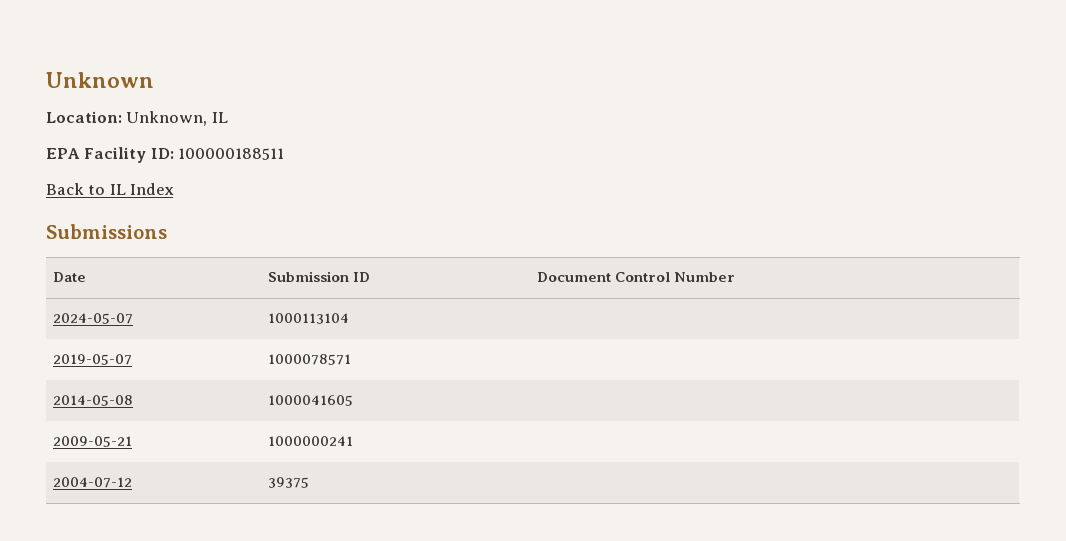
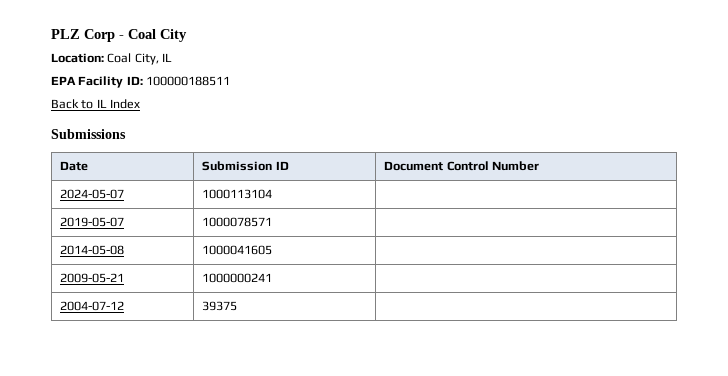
[46,72,154,88] Unknown -> [51,29,187,42] PLZ Corp - Coal City
[126,111,208,126] Unknown, -> [107,53,159,65] Coal City,

